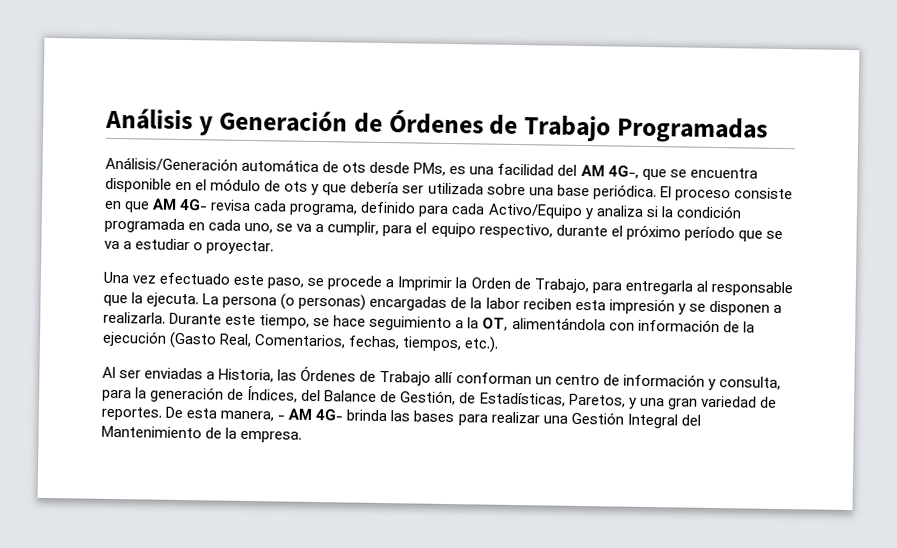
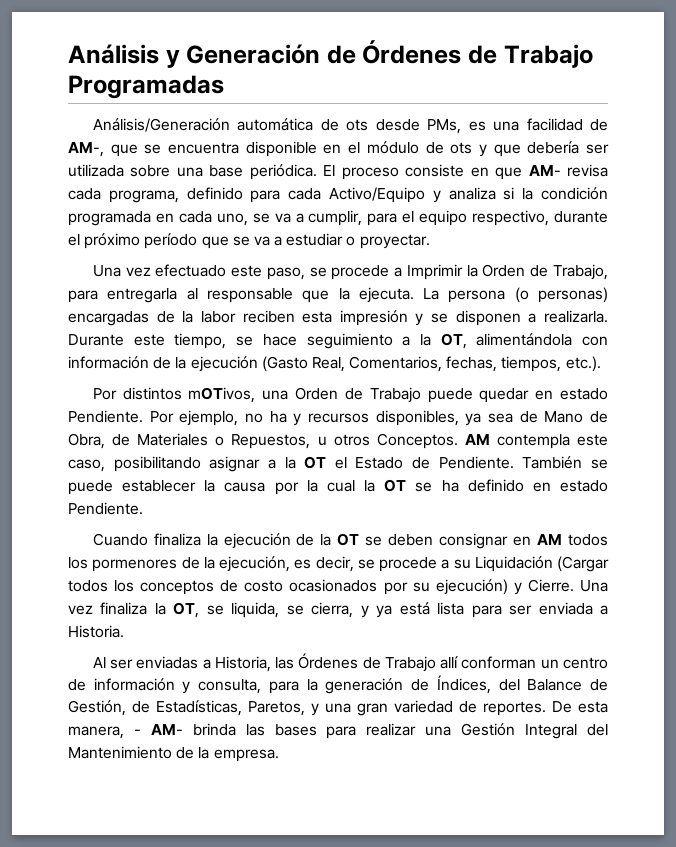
[557,164,639,179] del AM 4G-, -> [589,119,608,131] [68,142,104,157] de AM-,
[152,198,209,211] AM 4G- -> [528,165,561,176] AM-
(500, 344) none -> [92,387,608,403] [68,410,608,426] [68,433,609,449] [68,456,608,472] [68,479,608,495] [68,502,143,515] [92,533,608,549] [68,556,609,572] [68,579,609,595] [68,602,608,618] [68,625,124,638] // Por distintos mOTivos, una Orden de Trabajo puede quedar en estado Pendiente. Por ejemplo, no ha y recursos disponibles, ya sea de Mano de Obra, de Materiales o Repuestos, u otros Conceptos. AM contempla este caso, posibilitando asignar a la OT el Estado de Pendiente. También se puede establecer la causa por la cual la OT se ha definido en estado Pendiente. // Cuando finaliza la ejecución de la OT se deben consignar en AM todos los pormenores de la ejecución, es decir, se procede a su Liquidación (Cargar todos los conceptos de costo ocasionados por su ejecución) y Cierre. Una vez finaliza la OT, se liquida, se cierra, y ya está lista para ser enviada a Historia.
[288,408,344,421] AM 4G- -> [150,724,183,735] AM-

